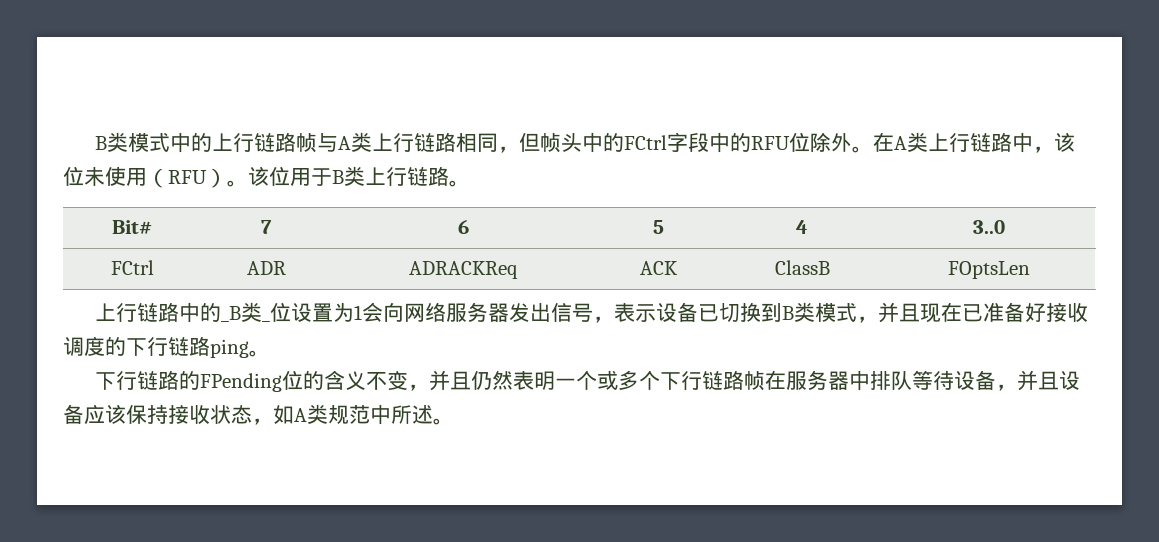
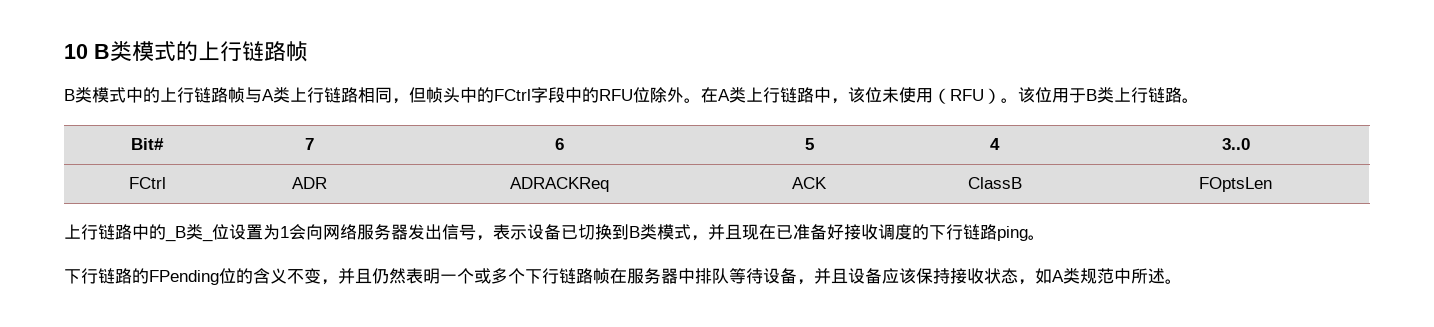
(95, 143) none -> [64,41,308,62] 10 B类模式的上行链路帧 //

